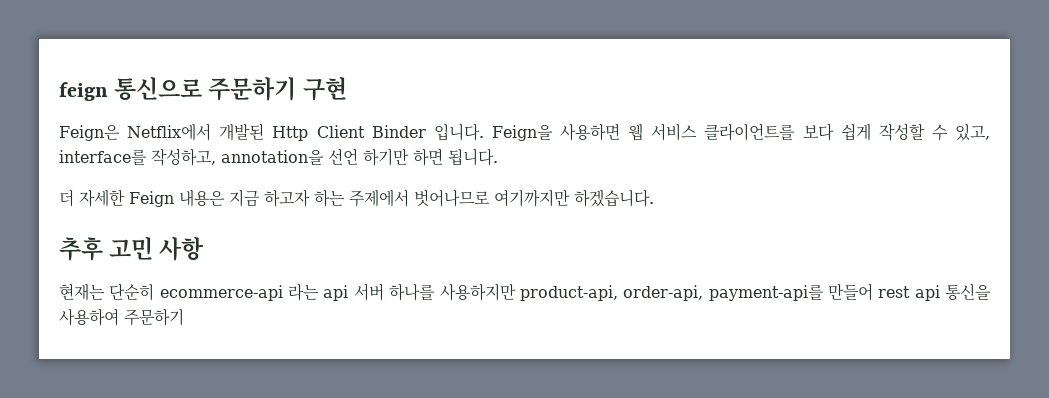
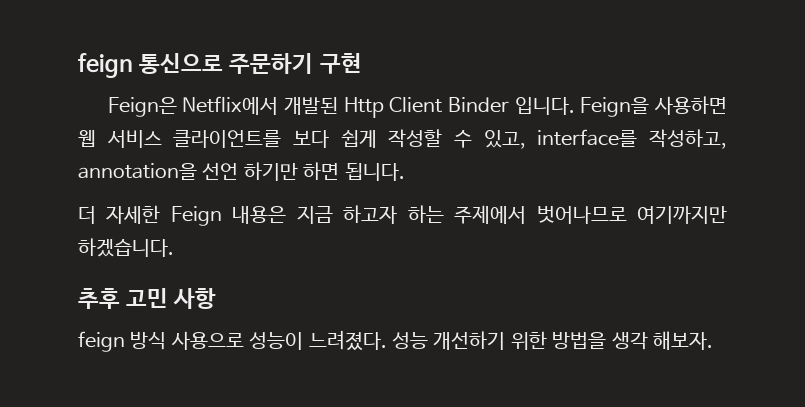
[59,283,991,301] [59,308,184,326] 현재는 단순히 ecommerce-api 라는 api 서버 하나를 사용하지만 product-api, order-api, payment-api를 만들어 rest api 통신을 사용하여 주문하기 -> [78,330,713,352] feign 방식 사용으로 성능이 느려졌다. 성능 개선하기 위한 방법을 생각 해보자.

